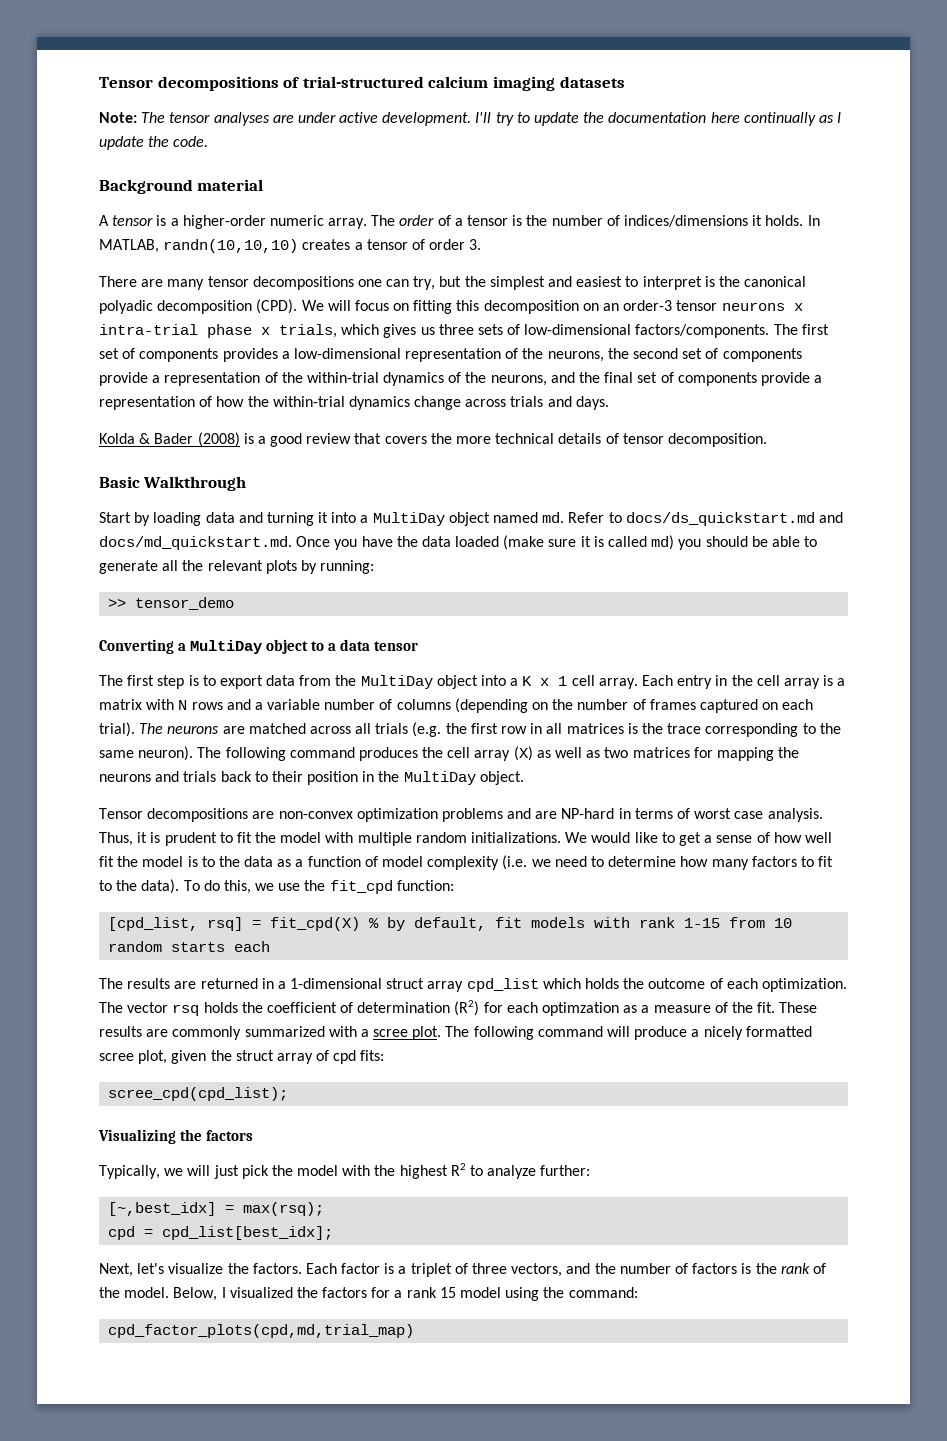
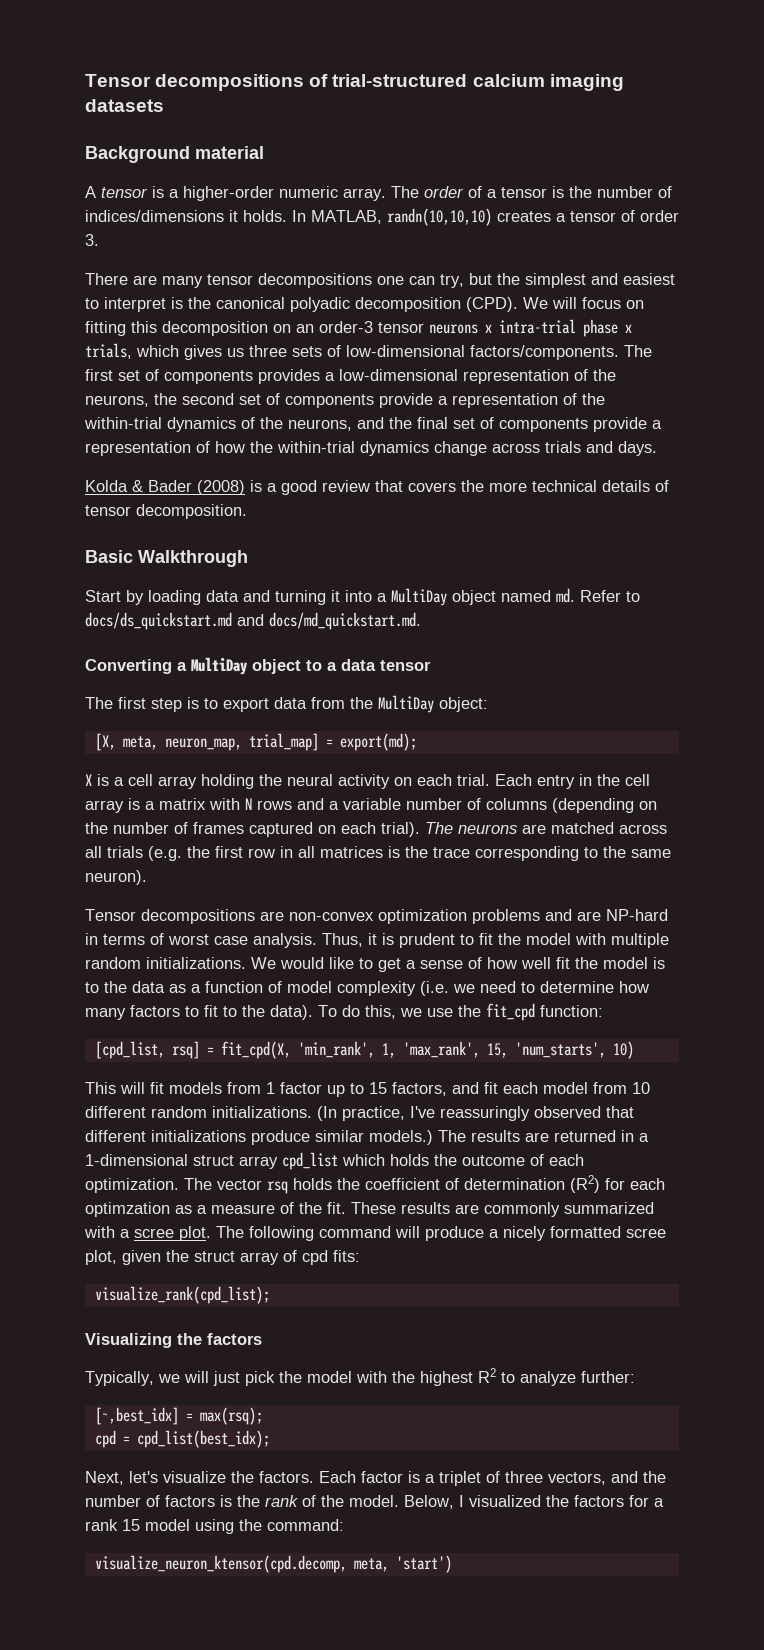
[99,112,842,126] [99,136,209,150] // Note: The tensor analyses are under active development. I'll try to update the documentation here continually as I update the code. -> (164, 105) none
[296,535,818,550] [99,560,375,574] [108,597,235,610] Once you have the data loaded (make sure it is called md) you should be able to generate all the relevant plots by running: // >> tensor_demo -> (421, 621) none
[436,675,638,689] object into a K x 1 cell array. -> [439,697,488,712] [94,733,417,751] [85,774,490,789] object: // [X, meta, neuron_map, trial_map] = export(md); // X is a cell array holding the neural activity on each trial.
[197,746,800,761] [99,771,524,785] The following command produces the cell array (X) as well as two matrices for mapping the neurons and trials back to their position in the MultiDay object. -> (147, 877) none
[270,917,793,931] [108,941,271,952] fit_cpd(X) % by default, fit models with rank 1-15 from 10 random starts each // -> [220,1041,634,1059] [85,1082,650,1097] [85,1106,634,1121] [85,1130,433,1145] fit_cpd(X, 'min_rank', 1, 'max_rank', 15, 'num_starts', 10) // This will fit models from 1 factor up to 15 factors, and fit each model from 10 different random initializations. (In practice, I've reassuringly observed that different initializations produce similar models.)
[108,1087,289,1101] scree_cpd(cpd_list); -> [94,1286,270,1304] visualize_rank(cpd_list);
[162,1226,334,1240] cpd_list[best_idx]; -> [136,1430,270,1448] cpd_list(best_idx);
[108,1324,415,1338] cpd_factor_plots(cpd,md,trial_map) -> [94,1555,452,1573] visualize_neuron_ktensor(cpd.decomp, meta, 'start')

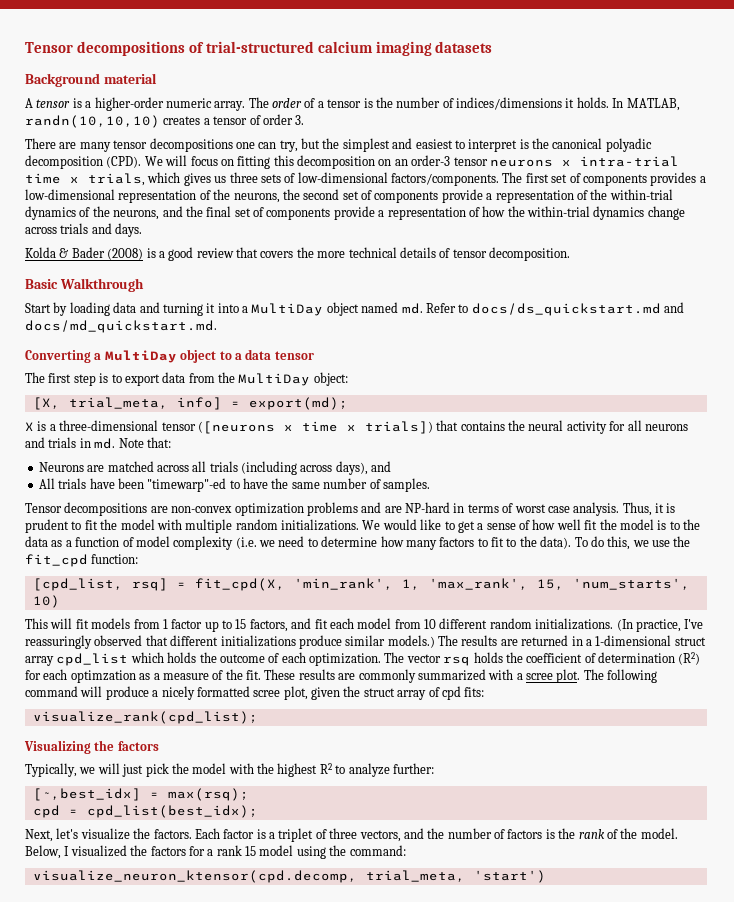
[583,319,618,337] phase -> [25,173,61,184] time
[122,733,319,751] meta, neuron_map, trial_map] -> [68,397,222,410] trial_meta, info]
[128,774,650,789] [85,798,657,813] [85,822,517,837] cell array holding the neural activity on each trial. Each entry in the cell array is a matrix with N rows and a variable number of columns (depending on the number of frames captured on each trial). The neurons -> [59,420,688,434] [25,437,171,449] [38,462,84,472] three-dimensional tensor ([neurons x time x trials]) that contains the neural activity for all neurons and trials in md. Note that: // Neurons
[148,846,671,861] [85,870,147,885] (e.g. the first row in all matrices is the trace corresponding to the same neuron). -> [241,461,392,475] [38,478,430,492] (including across days), and // All trials have been "timewarp"-ed to have the same number of samples.
[353,1558,389,1572] meta, -> [365,870,465,882] trial_meta,

